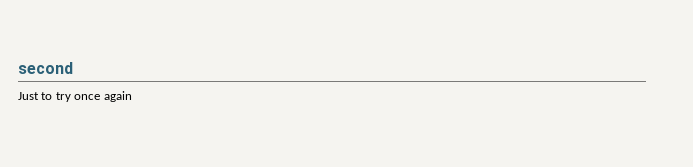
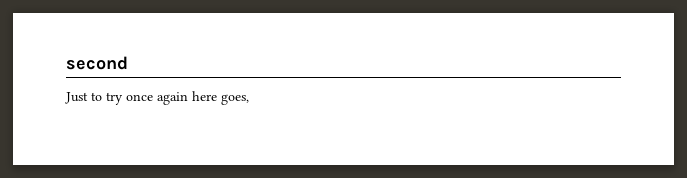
(132, 96) none -> [192,91,249,105] here goes,

